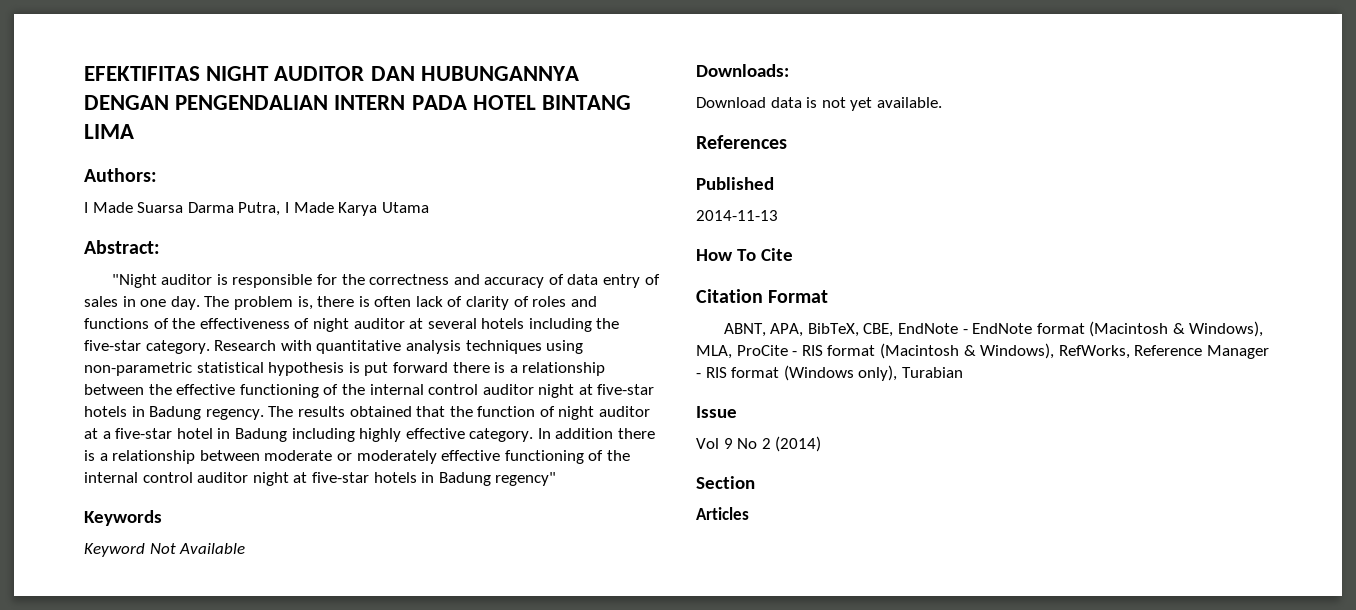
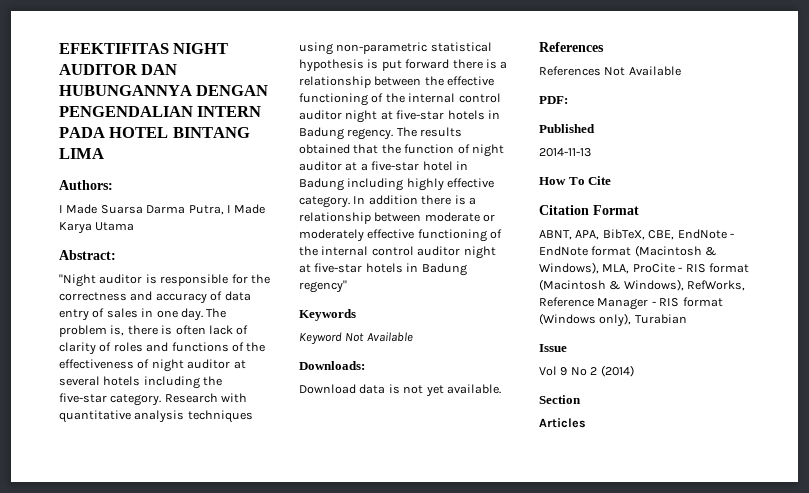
(787, 142) none -> [539,66,681,76] [539,96,568,104] // References Not Available // PDF:

